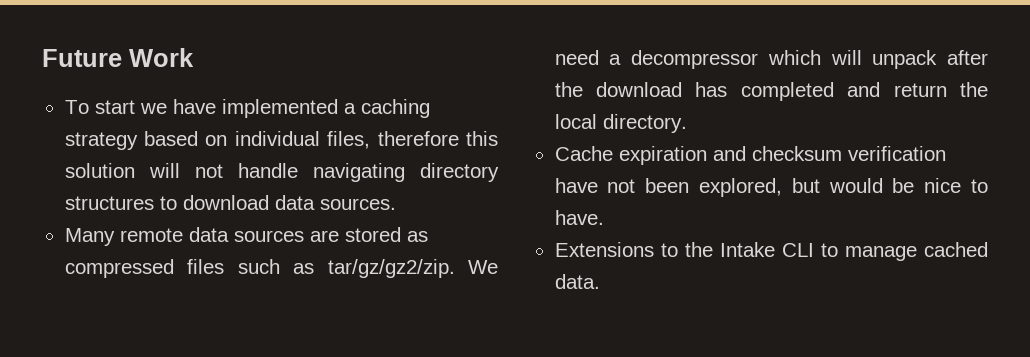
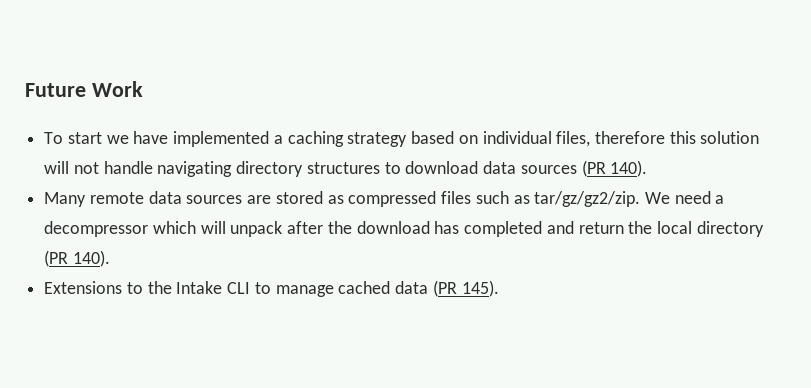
[319,198,396,210] sources. -> [520,160,648,177] sources (PR 140).
[602,114,687,133] [554,146,946,165] [554,178,988,197] [554,210,604,225] directory. // Cache expiration and checksum verification have not been explored, but would be nice to have. -> [696,221,764,237] [44,250,110,267] directory (PR 140).
[554,274,600,289] data. -> [395,280,499,297] data (PR 145).

